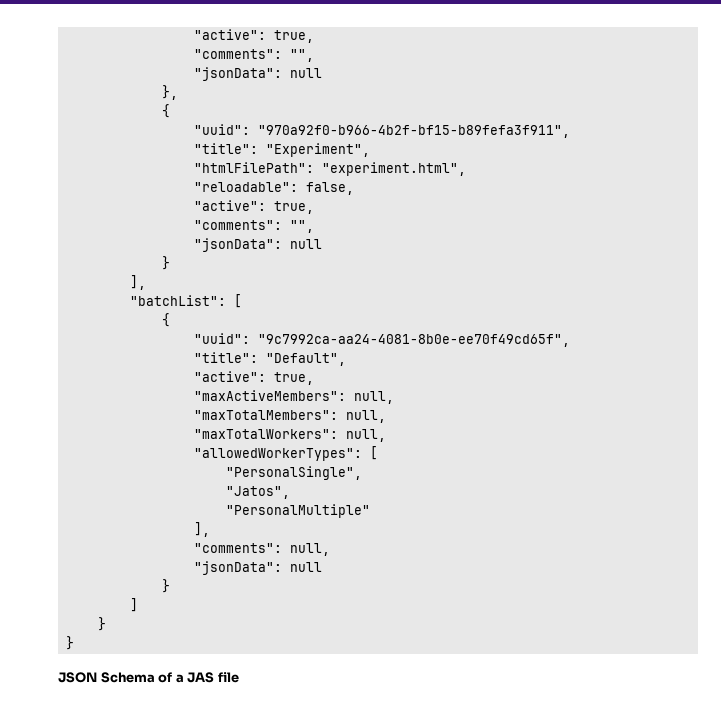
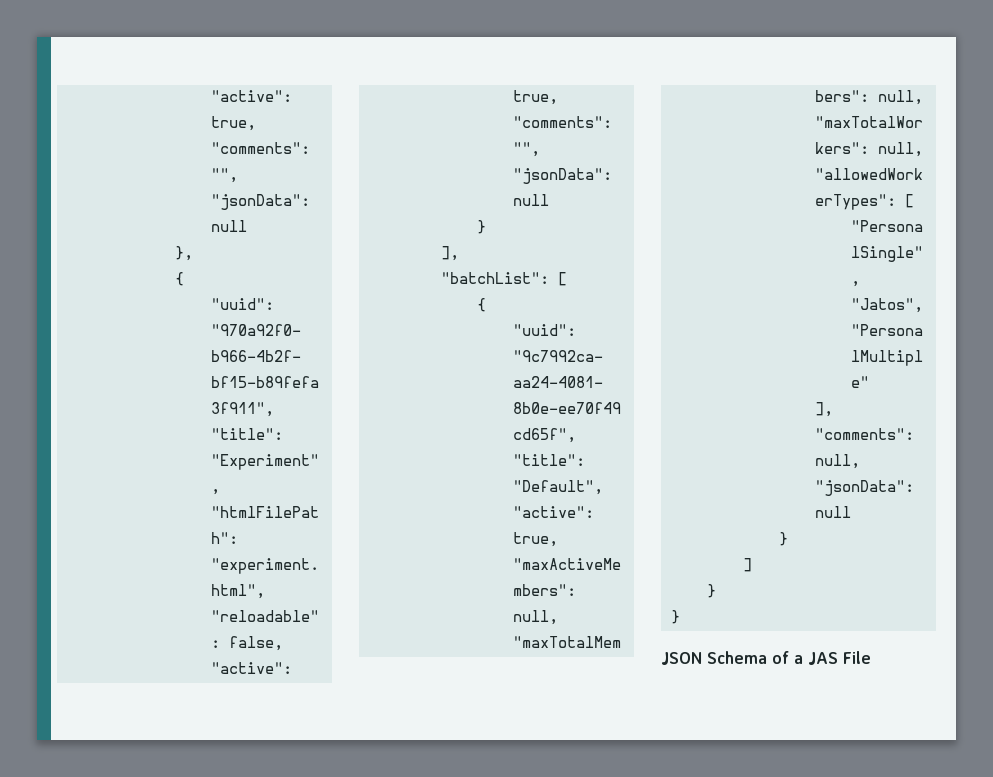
[217,672,239,683] file -> [843,651,871,664] File

